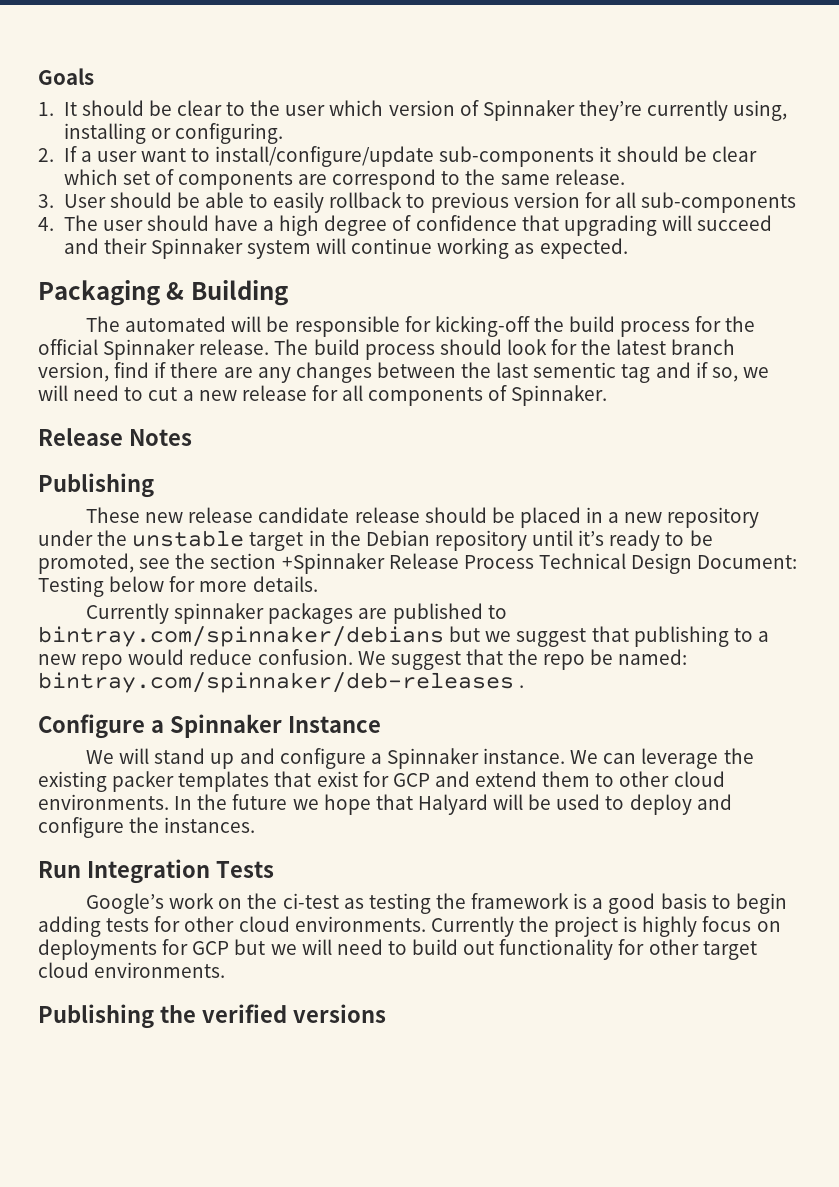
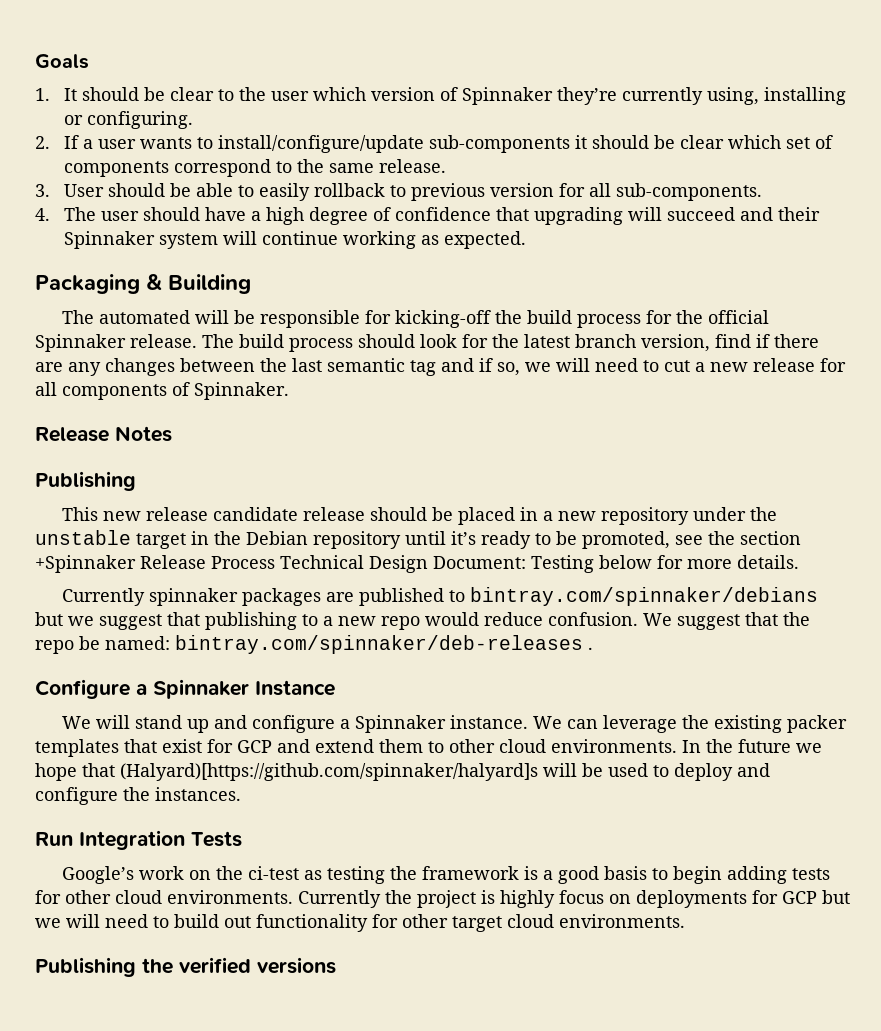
[140,148,186,162] want -> [140,137,193,149] wants
[298,174,328,185] are -> (170, 169) none
[641,192,797,213] sub-components -> [616,183,763,201] sub-components.
[533,362,617,378] sementic -> [327,358,405,372] semantic
[86,507,141,523] These -> [62,507,99,521] This
[417,794,488,815] Halyard -> [120,763,538,781] (Halyard)[https://github.com/spinnaker/halyard]s

